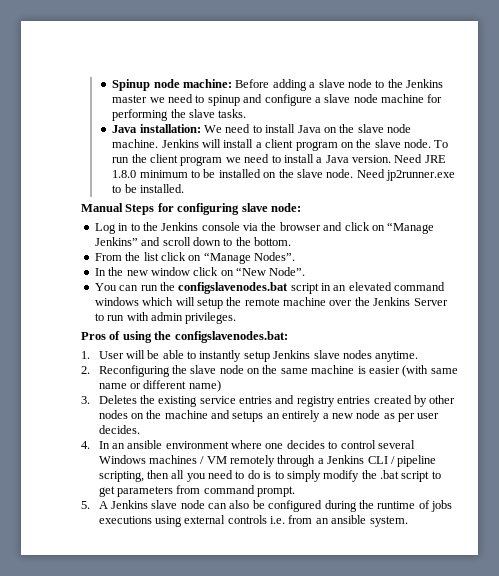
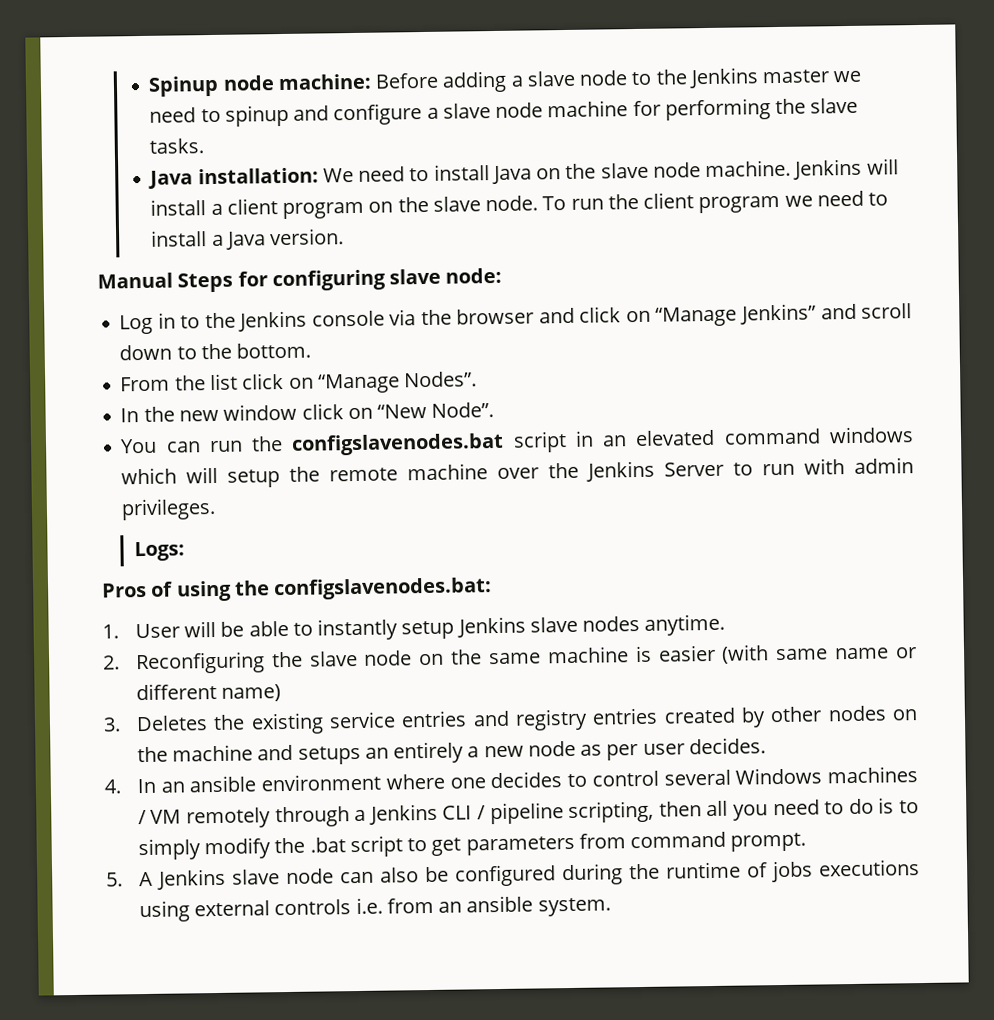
[394,154,446,163] [112,169,456,181] [112,184,185,193] Need JRE 1.8.0 minimum to be installed on the slave node. Need jp2runner.exe to be installed. -> (345, 237) none
(237, 318) none -> [133,541,185,562] // Logs:

